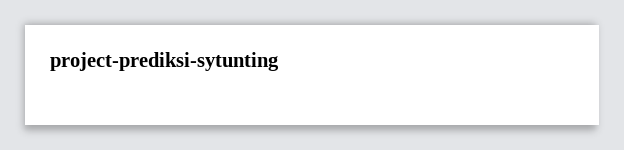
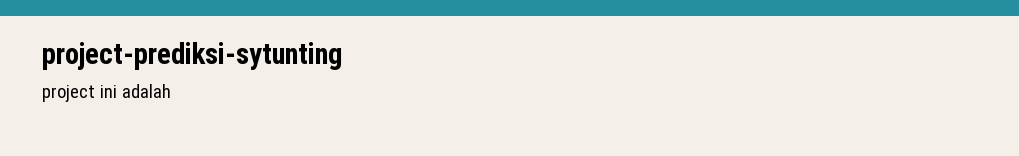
(279, 61) none -> [42,84,171,102] // project ini adalah

